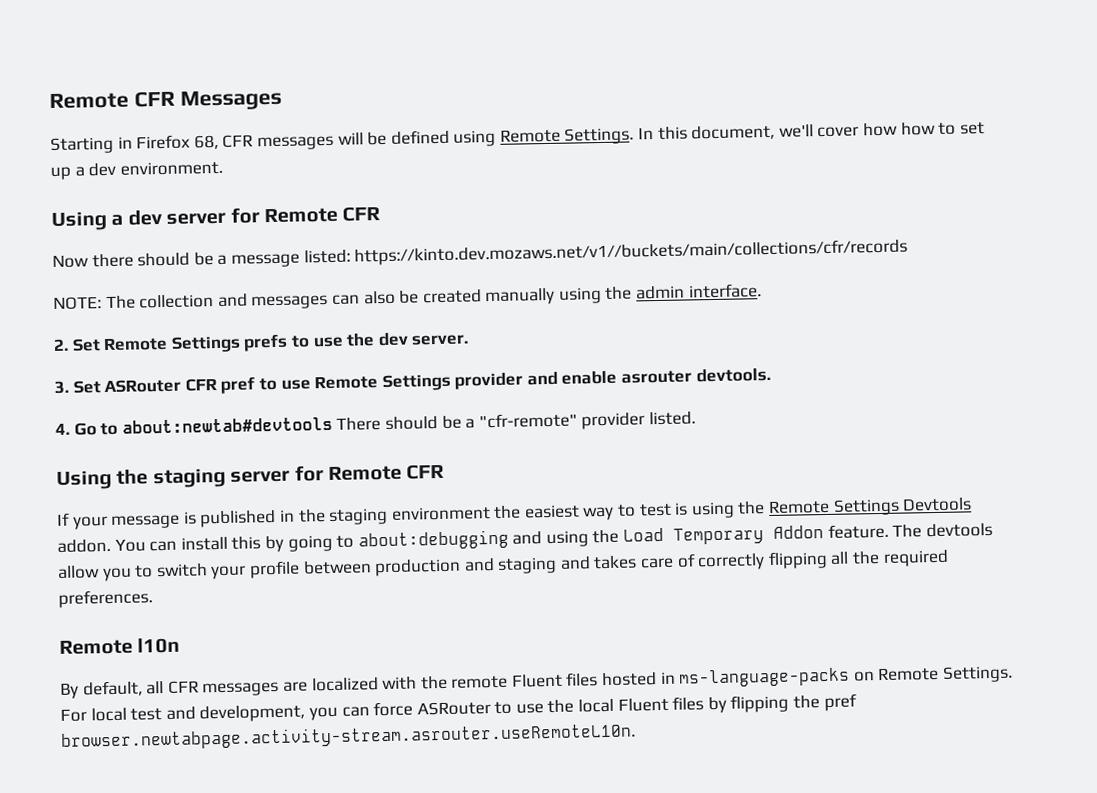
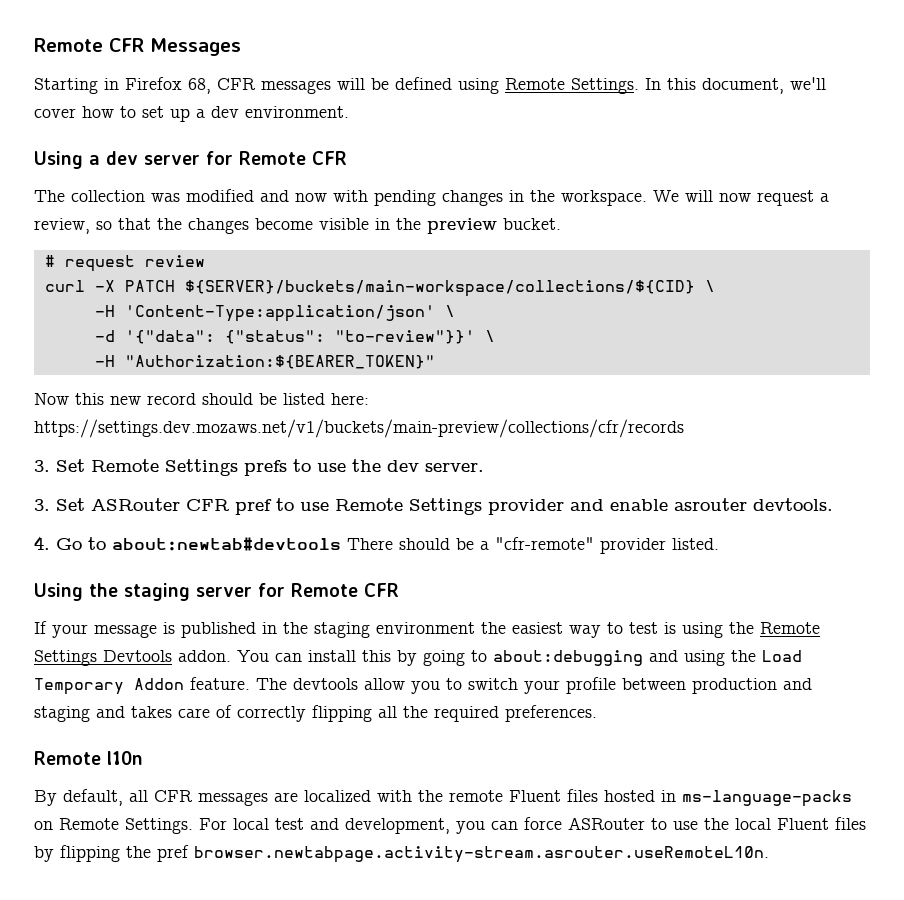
[900,121,936,136] how -> (114, 112) none
[52,238,909,268] [53,283,762,310] [53,338,69,351] Now there should be a message listed: https://kinto.dev.mozaws.net/v1//buckets/main/collections/cfr/records // NOTE: The collection and messages can also be created manually using the admin interface. // 2. -> [34,189,829,206] [34,218,561,234] [44,255,205,272] [44,280,715,297] [94,305,455,322] [94,330,495,344] [94,355,435,369] [34,393,369,405] [34,419,684,438] [34,460,50,472] The collection was modified and now with pending changes in the workspace. We will now request a review, so that the changes become visible in the preview bucket. // # request review // curl -X PATCH ${SERVER}/buckets/main-workspace/collections/${CID} \ // -H 'Content-Type:application/json' \ // -d '{"data": {"status": "to-review"}}' \ // -H "Authorization:${BEARER_TOKEN}" // Now this new record should be listed here: https://settings.dev.mozaws.net/v1/buckets/main-preview/collections/cfr/records // 3.

